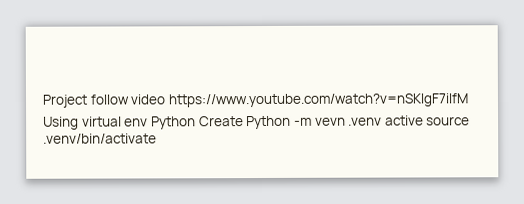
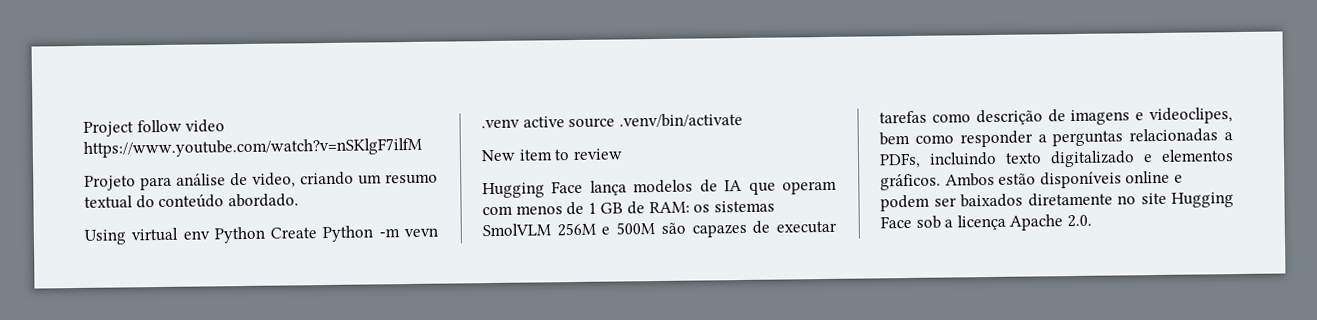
(469, 100) none -> [84,171,438,191] [84,193,299,209] // Projeto para análise de video, criando um resumo textual do conteúdo abordado.
(157, 138) none -> [481,148,622,162] [482,179,837,199] [482,200,775,216] [482,220,837,238] [879,107,1233,126] [879,128,1233,148] [879,149,1234,169] [880,170,1183,191] [880,192,1234,212] [880,214,1092,231] // New item to review // Hugging Face lança modelos de IA que operam com menos de 1 GB de RAM: os sistemas SmolVLM 256M e 500M são capazes de executar tarefas como descrição de imagens e videoclipes, bem como responder a perguntas relacionadas a PDFs, incluindo texto digitalizado e elementos gráficos. Ambos estão disponíveis online e podem ser baixados diretamente no site Hugging Face sob a licença Apache 2.0.

